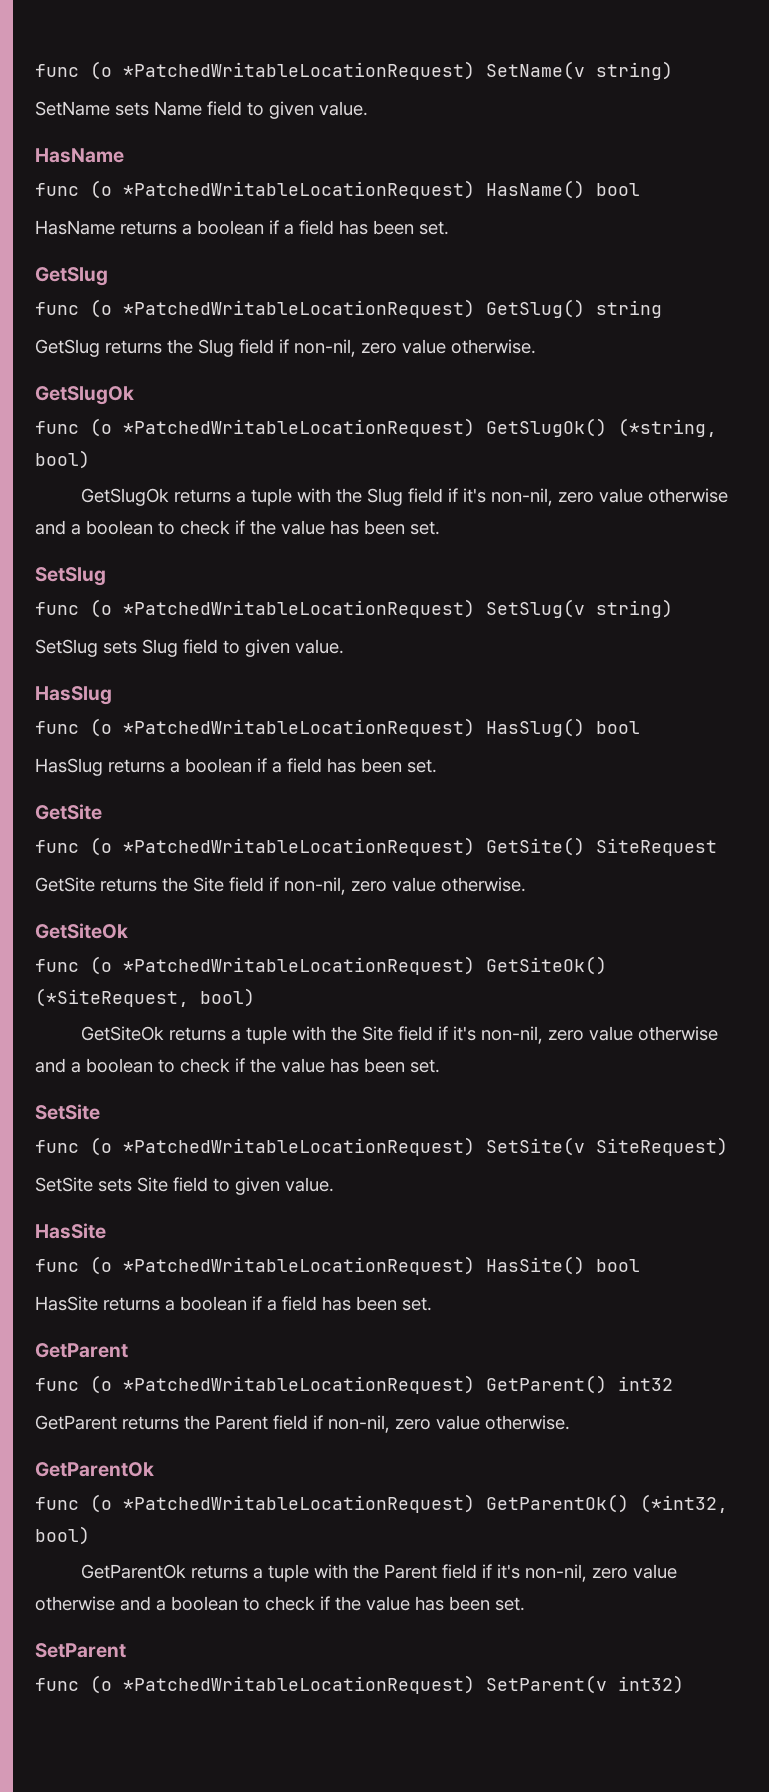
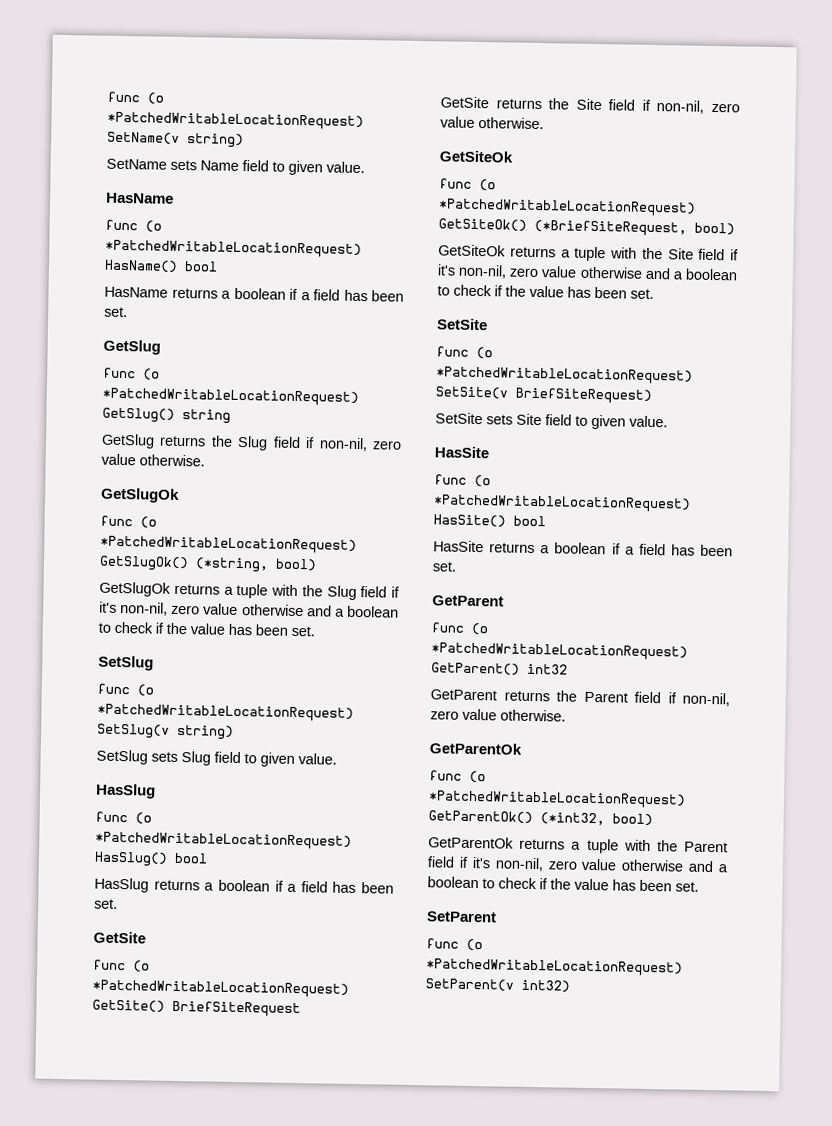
[596,838,717,856] SiteRequest -> [172,1000,301,1018] BriefSiteRequest
[35,988,189,1007] (*SiteRequest, -> [534,219,687,237] (*BriefSiteRequest,
[596,1137,728,1156] SiteRequest) -> [515,387,652,404] BriefSiteRequest)

